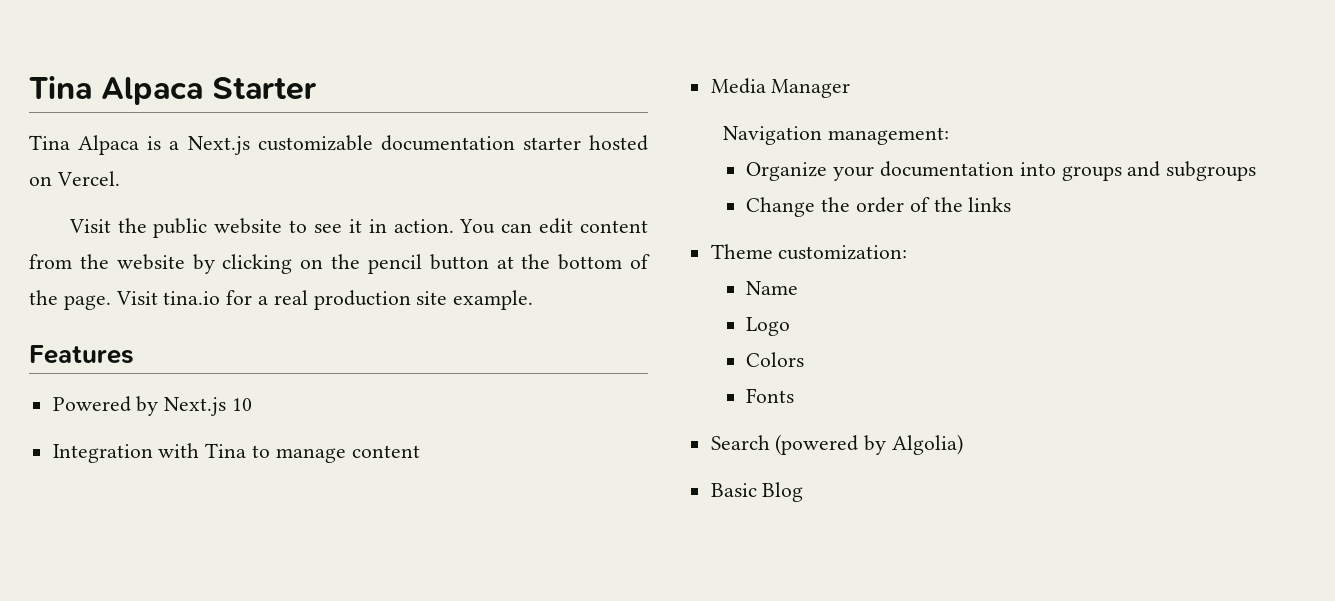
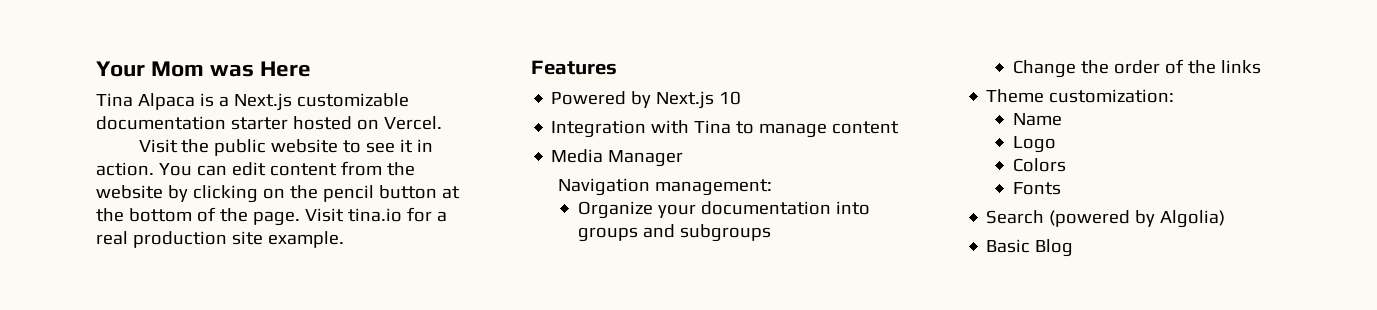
[29,76,316,105] Tina Alpaca Starter -> [96,61,312,77] Your Mom was Here

